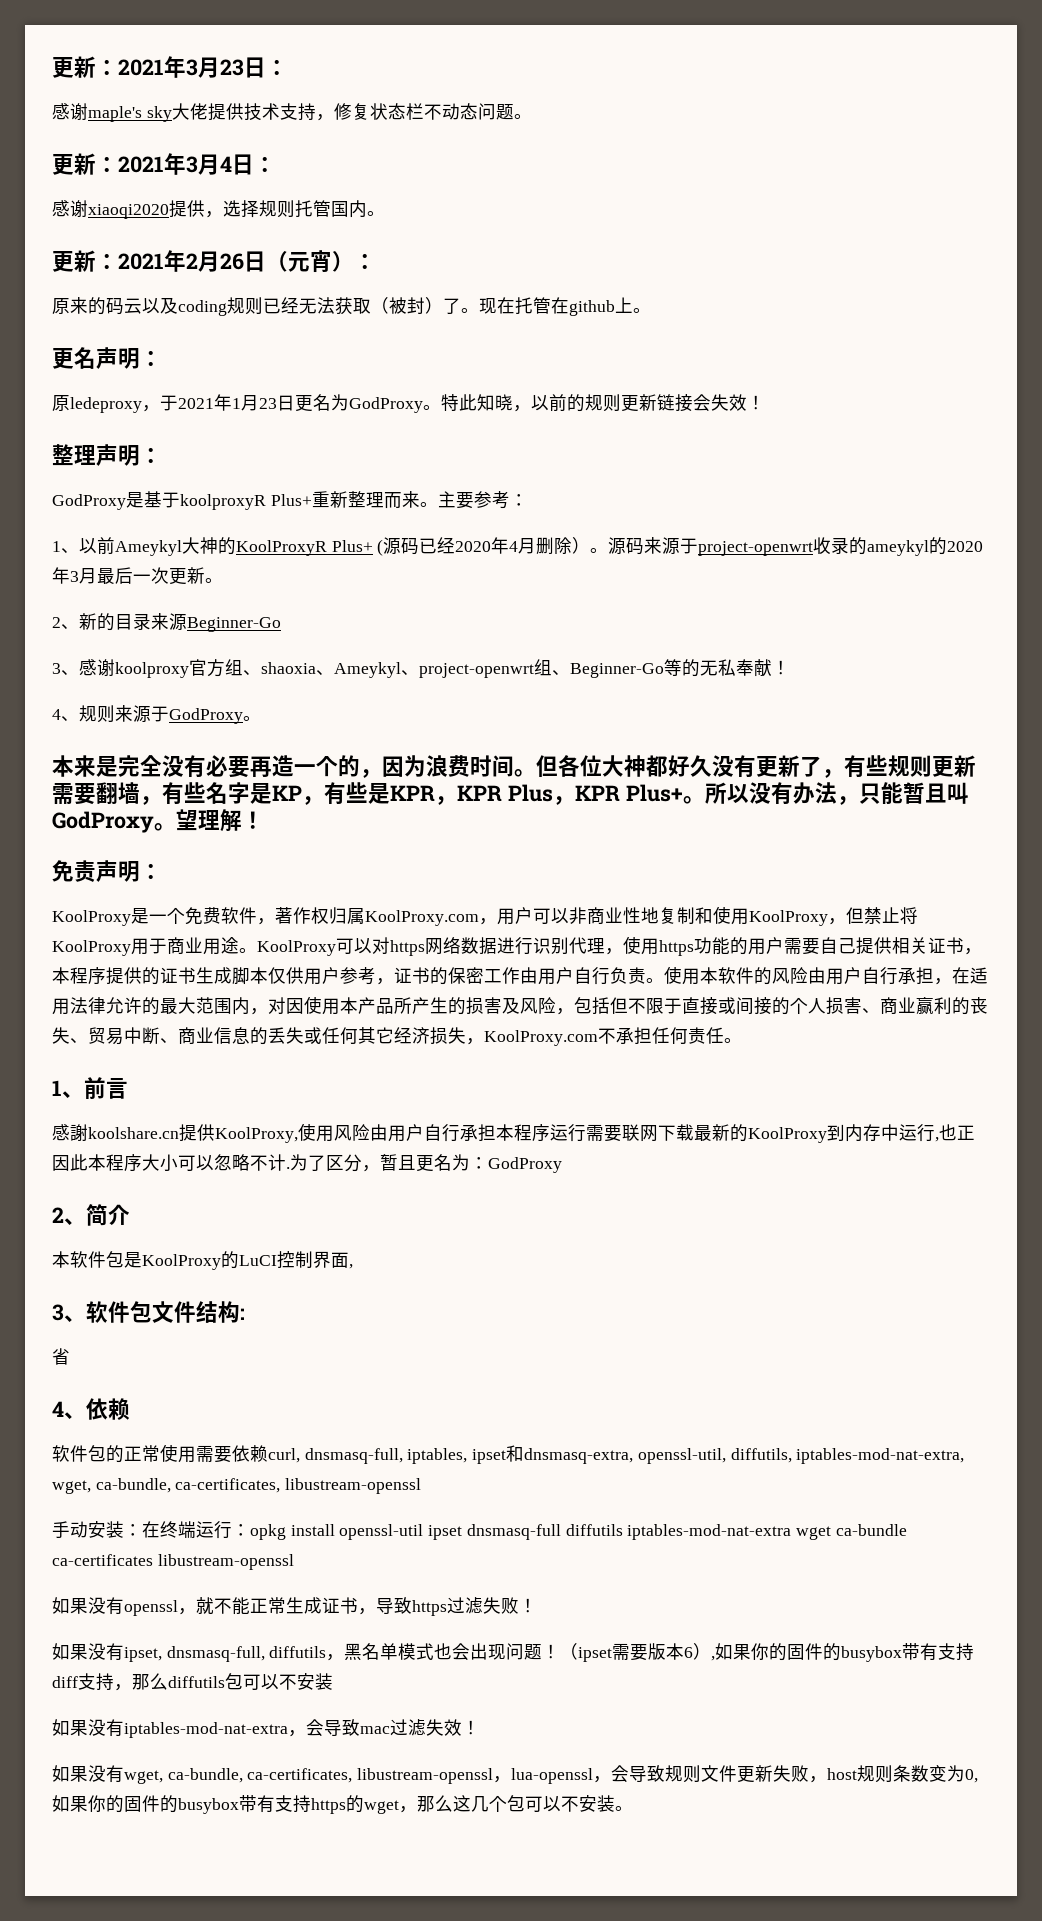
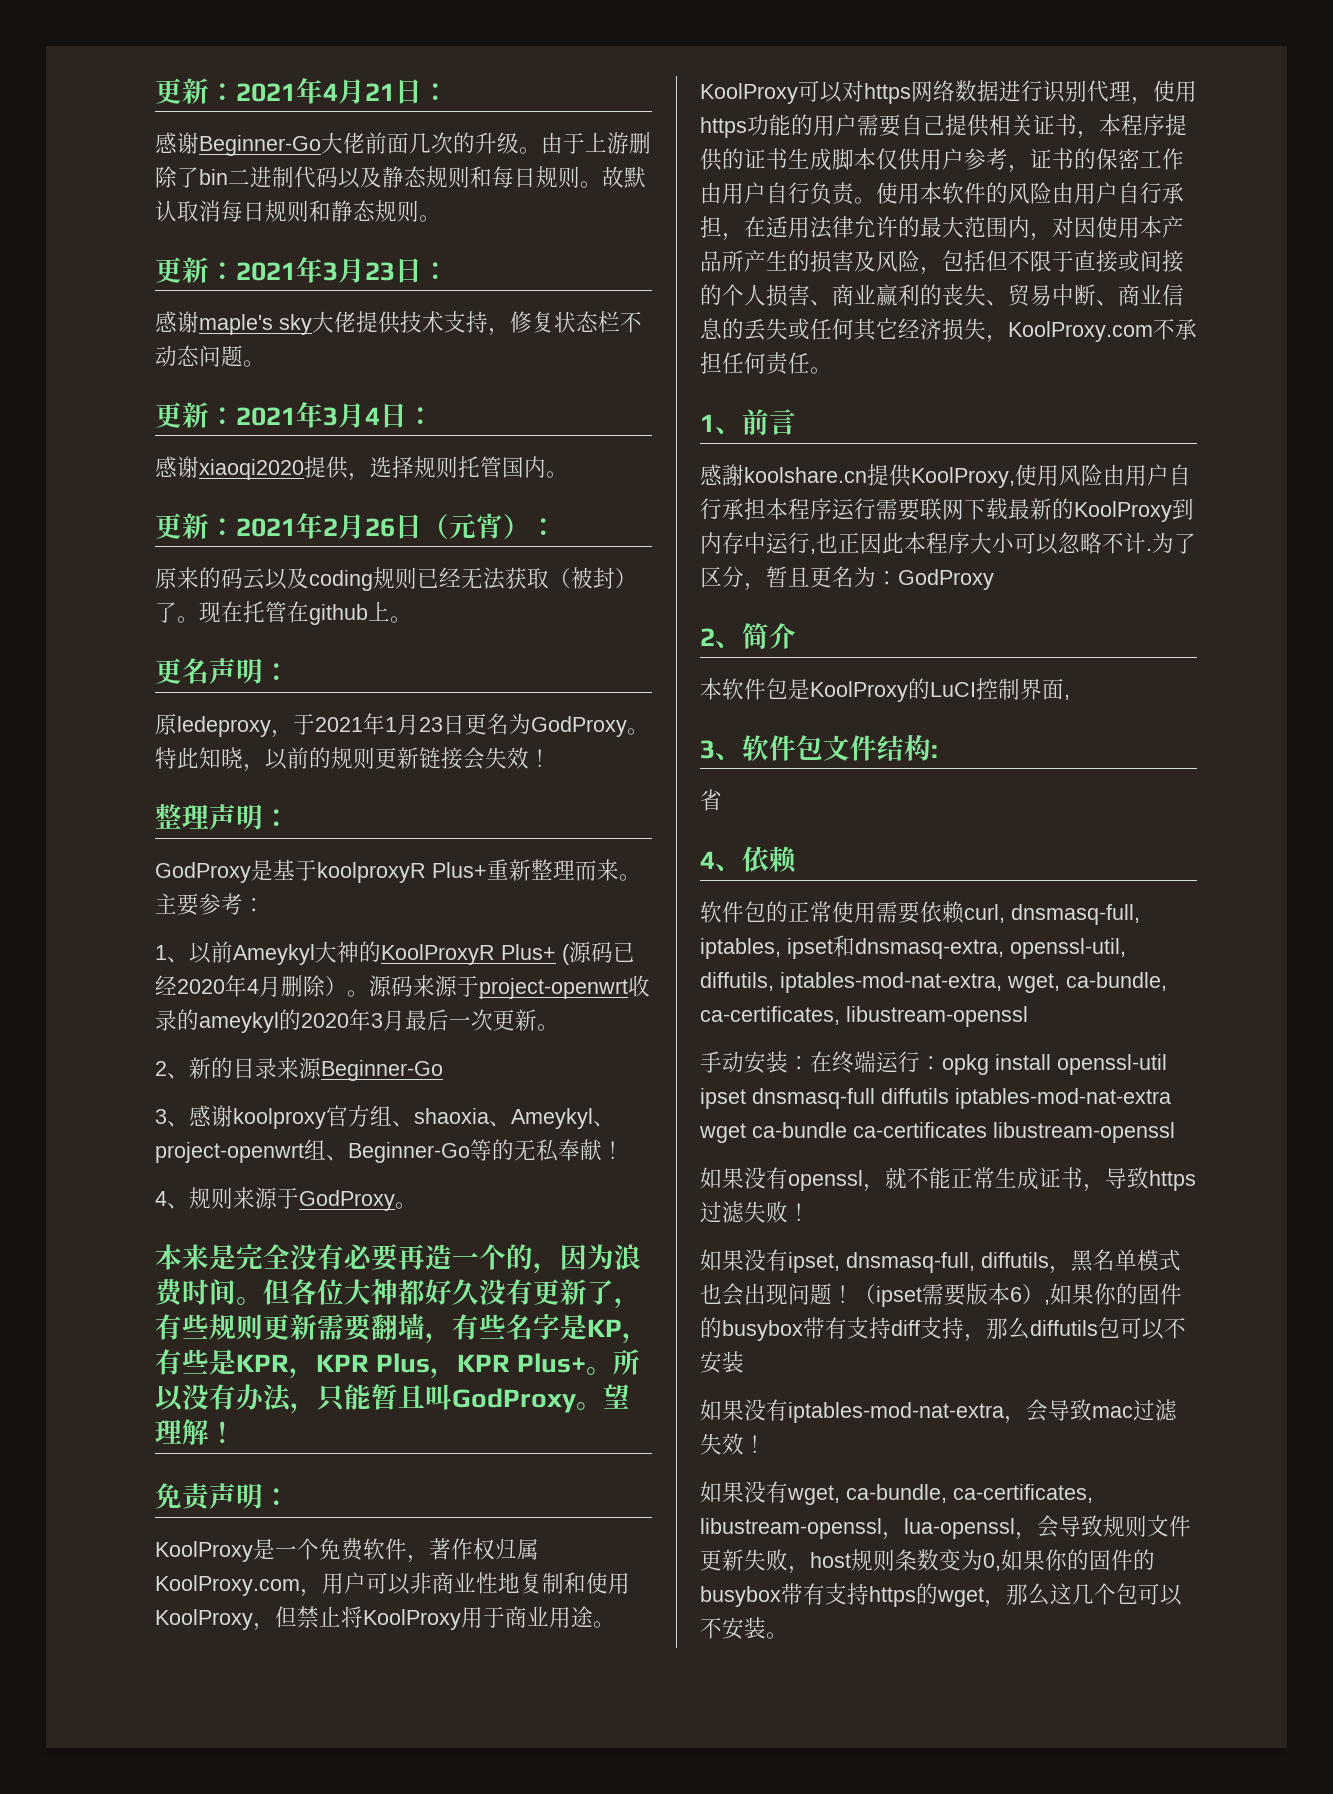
[52,56,186,78] 更新：2021年 -> [155,77,449,104] [155,132,651,156] [155,166,646,189] [155,200,441,222] [155,256,323,283] 更新：2021年4月21日： // 感谢Beginner-Go大佬前面几次的升级。由于上游删除了bin二进制代码以及静态规则和每日规则。故默认取消每日规则和静态规则。 // 更新：2021年

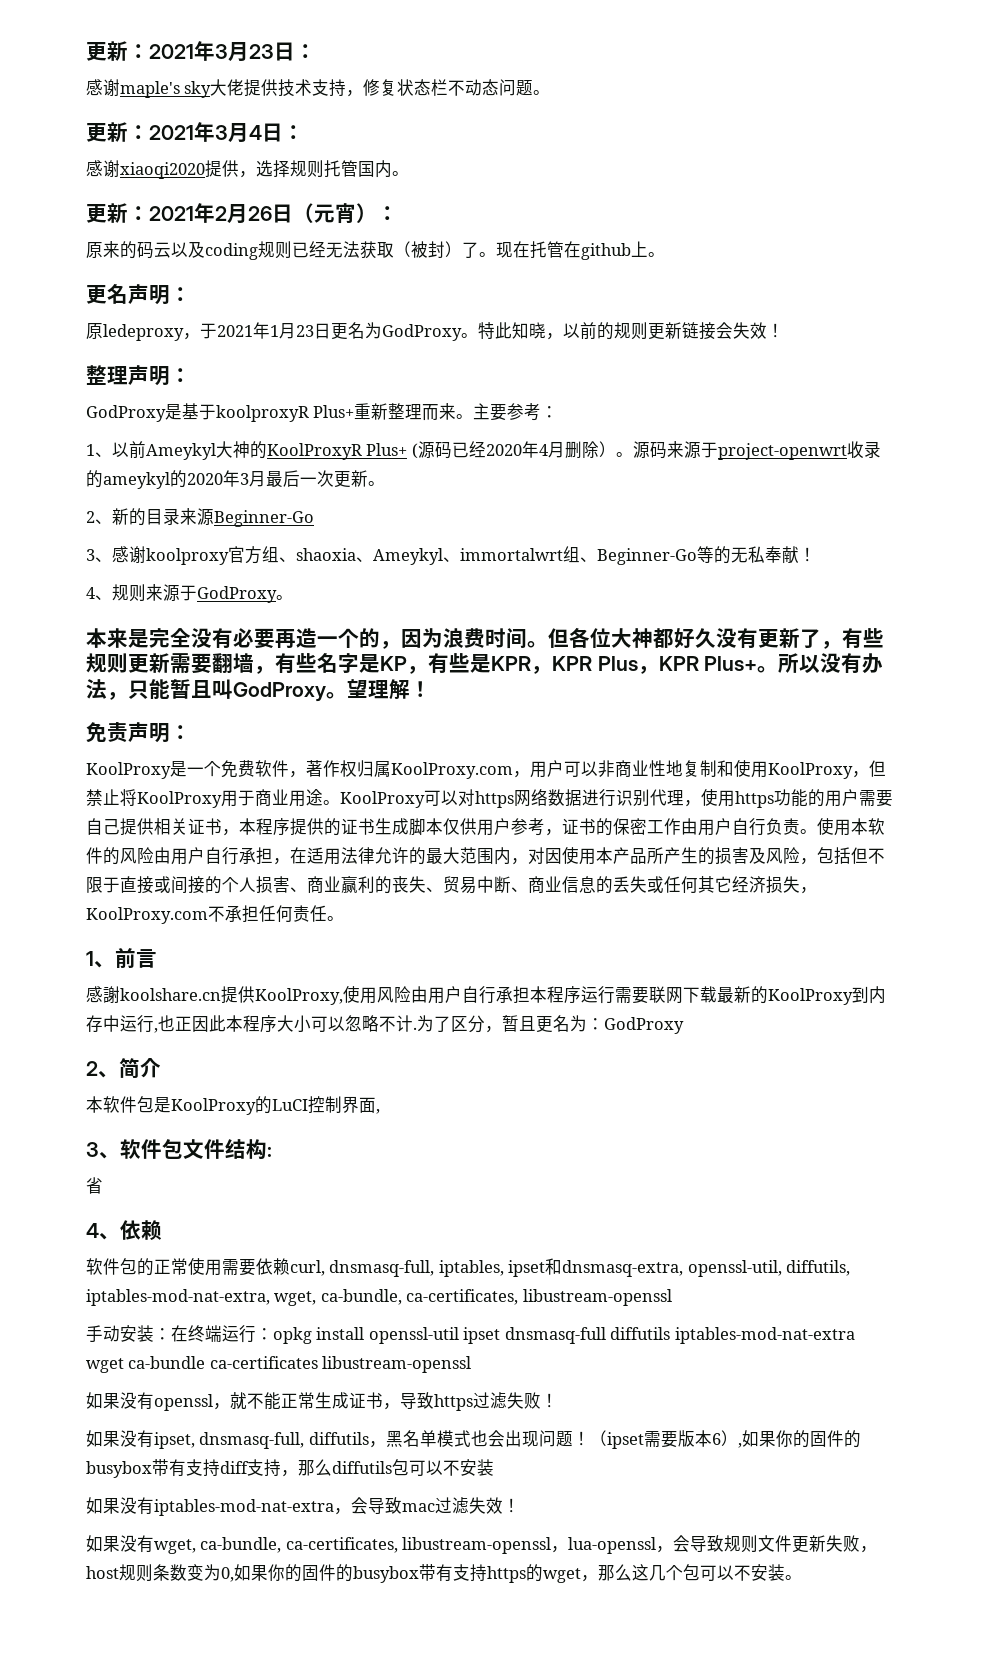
[155,77,449,104] [155,132,651,156] [155,166,646,189] [155,200,441,222] [155,256,323,283] 更新：2021年4月21日： // 感谢Beginner-Go大佬前面几次的升级。由于上游删除了bin二进制代码以及静态规则和每日规则。故默认取消每日规则和静态规则。 // 更新：2021年 -> [86,41,215,61] 更新：2021年
[155,1142,304,1163] project-openwrt -> [460,548,563,561] immortalwrt

